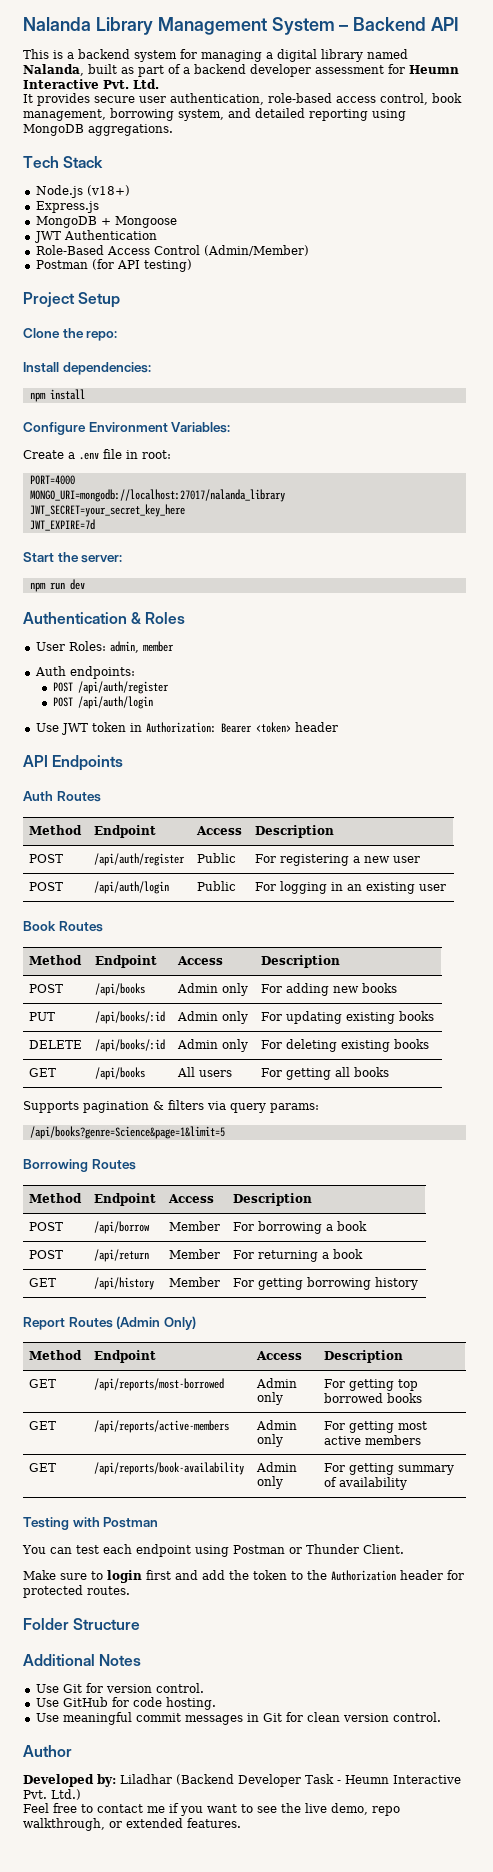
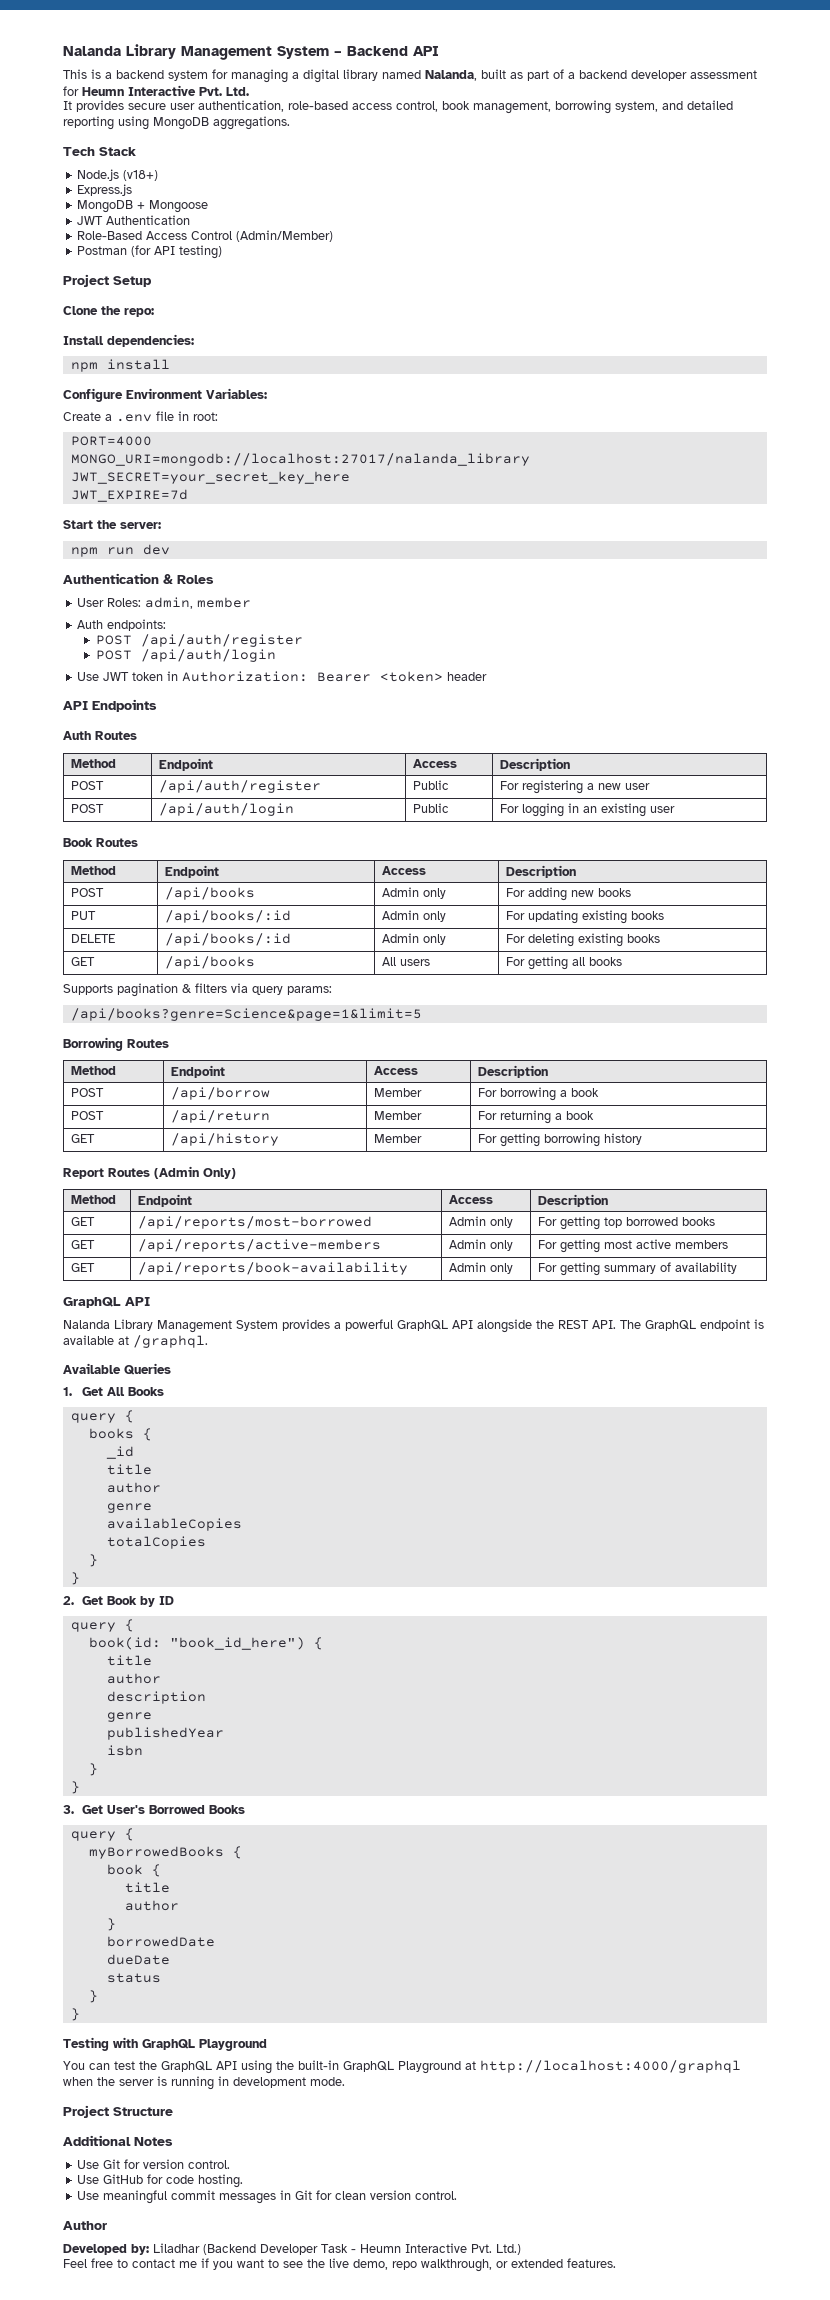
(408, 1483) none -> [63,1297,150,1308] [63,1319,764,1333] [63,1335,208,1348] [63,1363,171,1375] [63,1387,164,1396] [70,1410,134,1423] [88,1428,152,1441] [105,1446,134,1459] [106,1464,152,1475] [106,1482,161,1493] [106,1503,152,1513] [106,1518,242,1531] [106,1536,206,1549] [88,1554,98,1567] [70,1572,80,1585] [63,1596,174,1607] [70,1619,134,1632] [88,1637,323,1650] [106,1655,152,1666] [106,1673,161,1684] [106,1691,206,1704] [106,1712,152,1722] [106,1727,224,1740] [106,1745,143,1756] [88,1763,98,1776] [70,1781,80,1794] [63,1805,245,1814] [70,1828,134,1841] [88,1846,242,1859] [106,1864,161,1877] [124,1882,170,1893] [124,1900,179,1911] [106,1918,116,1931] [106,1936,215,1947] [106,1954,170,1965] [106,1973,161,1983] [88,1990,98,2003] [70,2008,80,2021] // GraphQL API // Nalanda Library Management System provides a powerful GraphQL API alongside the REST API. The GraphQL endpoint is available at /graphql. // Available Queries // 1. Get All Books // query { // books { // _id // title // author // genre // availableCopies // totalCopies // } // } // 2. Get Book by ID // query { // book(id: "book_id_here") { // title // author // description // genre // publishedYear // isbn // } // } // 3. Get User's Borrowed Books // query { // myBorrowedBooks { // book { // title // author // } // borrowedDate // dueDate // status // } // }
[103,1517,159,1528] Postman -> [142,2039,267,2051] GraphQL Playground
[103,1544,404,1557] [23,1570,464,1583] [23,1585,130,1598] [23,1618,69,1630] each endpoint using Postman or Thunder Client. // Make sure to login first and add the token to the Authorization header for protected routes. // Folder -> [139,2060,741,2074] [63,2076,345,2090] [63,2105,109,2118] the GraphQL API using the built-in GraphQL Playground at http://localhost:4000/graphql when the server is running in development mode. // Project

